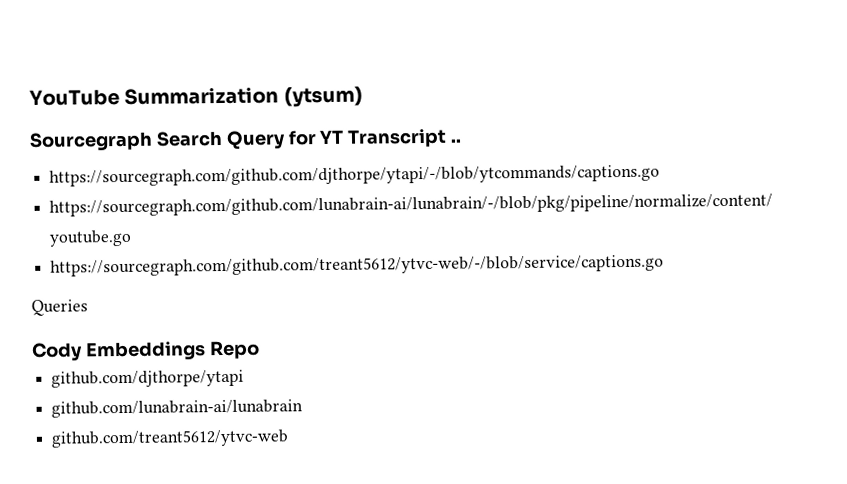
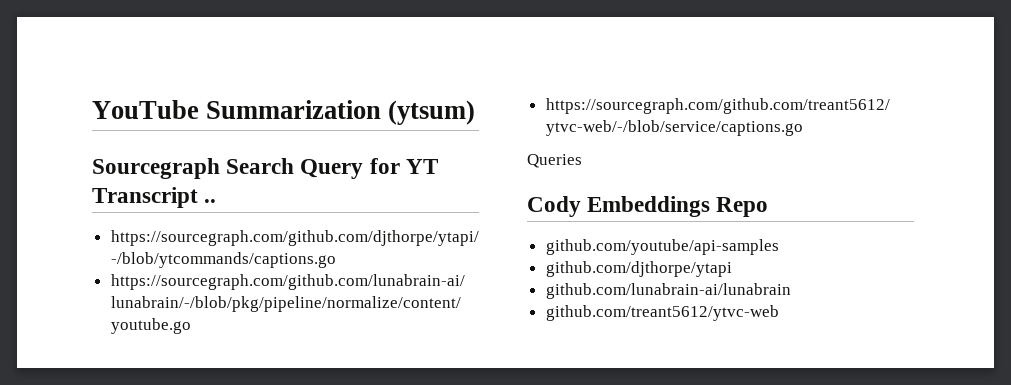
(260, 350) none -> [545,239,779,255] // github.com/youtube/api-samples

